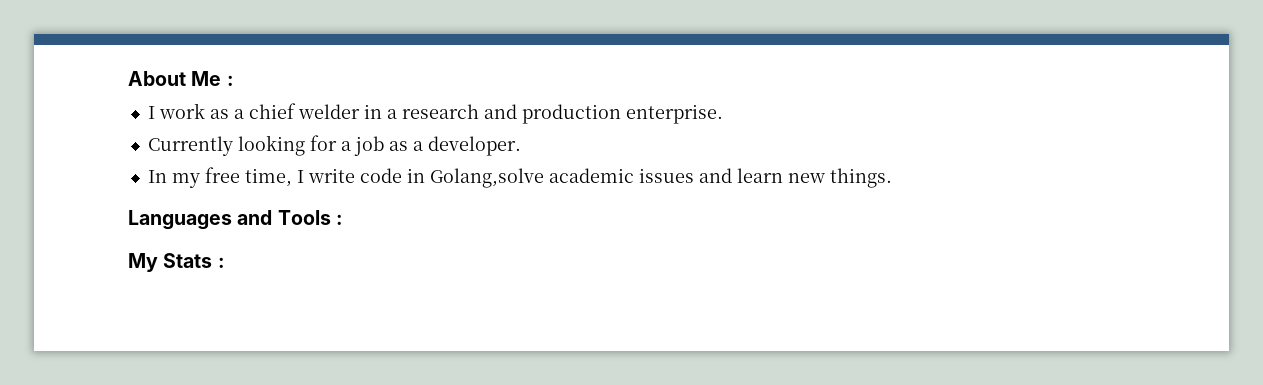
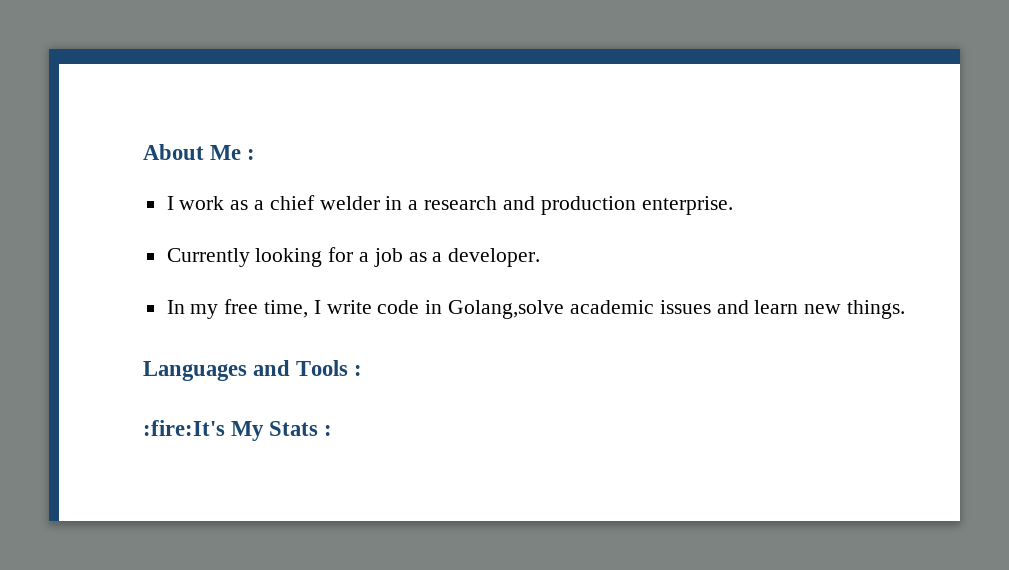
(343, 219) none -> [143,420,225,436] :fire:It's

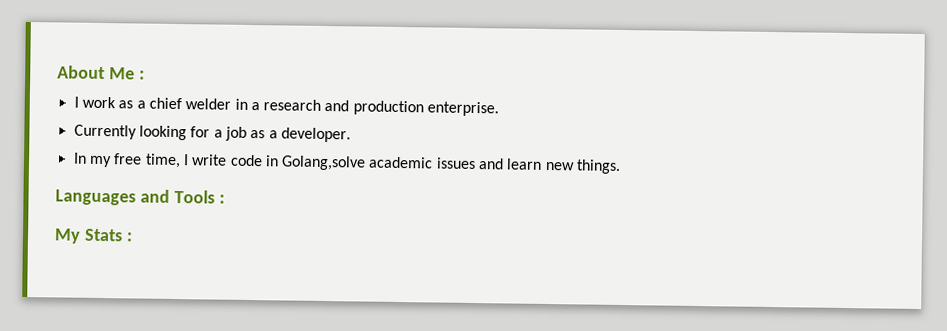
[143,420,225,436] :fire:It's -> (225, 199) none

